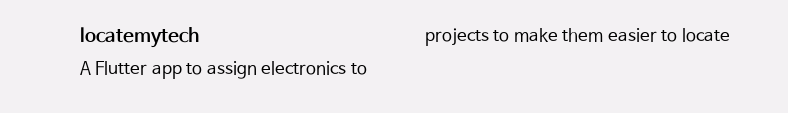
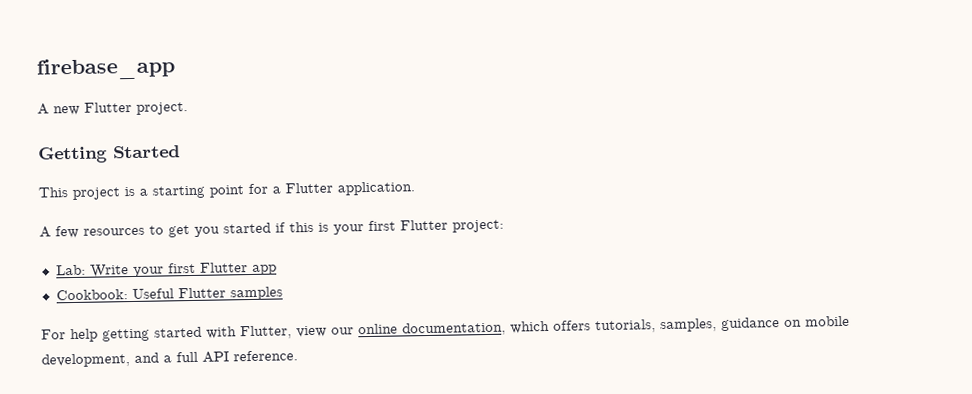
[80,27,199,48] [80,61,367,79] [425,28,730,46] locatemytech // A Flutter app to assign electronics to projects to make them easier to locate -> [36,57,175,81] [37,101,188,116] [38,145,180,164] [38,181,415,200] [39,219,504,239] [55,262,277,278] [55,286,283,301] [41,315,850,343] [41,350,298,368] firebase_app // A new Flutter project. // Getting Started // This project is a starting point for a Flutter application. // A few resources to get you started if this is your first Flutter project: // Lab: Write your first Flutter app // Cookbook: Useful Flutter samples // For help getting started with Flutter, view our online documentation, which offers tutorials, samples, guidance on mobile development, and a full API reference.

